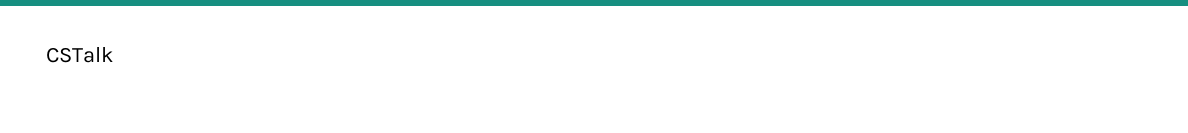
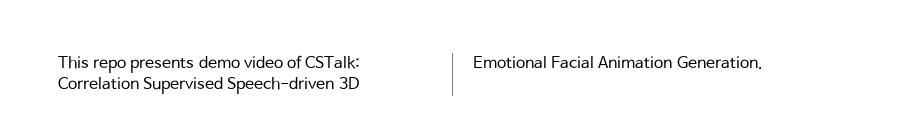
[46,47,113,63] CSTalk -> [58,55,361,73] [58,77,360,94] [473,56,763,69] This repo presents demo video of CSTalk: Correlation Supervised Speech-driven 3D Emotional Facial Animation Generation.

